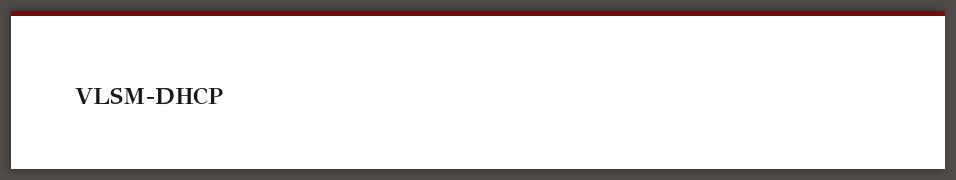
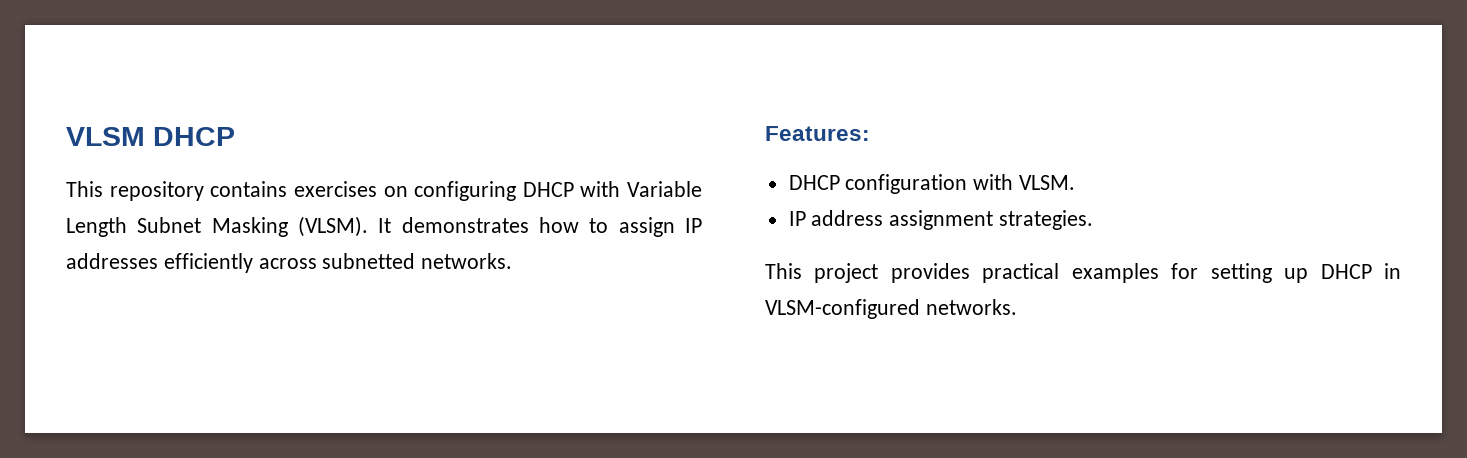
[75,87,223,105] VLSM-DHCP -> [66,127,235,146] [66,181,702,201] [66,216,703,237] [66,253,513,273] [765,126,870,141] [788,174,1076,194] [788,210,1094,230] [765,263,1401,283] [765,299,1017,319] VLSM DHCP // This repository contains exercises on configuring DHCP with Variable Length Subnet Masking (VLSM). It demonstrates how to assign IP addresses efficiently across subnetted networks. // Features: // DHCP configuration with VLSM. // IP address assignment strategies. // This project provides practical examples for setting up DHCP in VLSM-configured networks.

